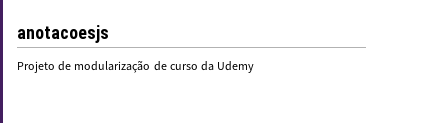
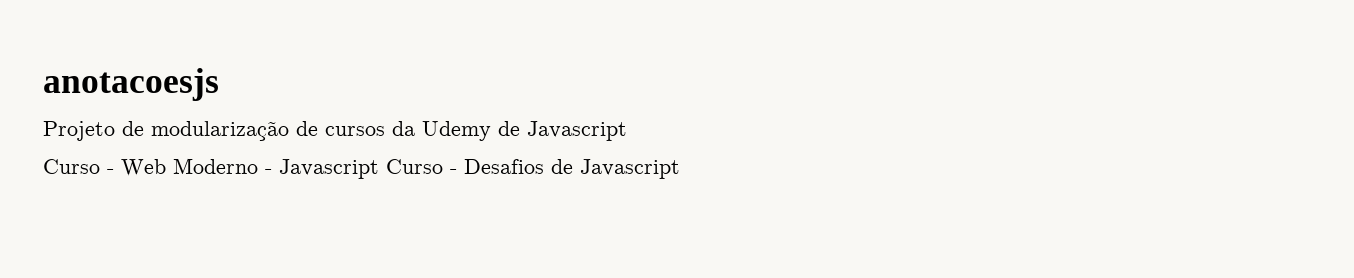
[169,64,198,70] curso -> [325,126,385,136] cursos
(255, 67) none -> [498,121,627,141] [43,158,680,179] de Javascript // Curso - Web Moderno - Javascript Curso - Desafios de Javascript

